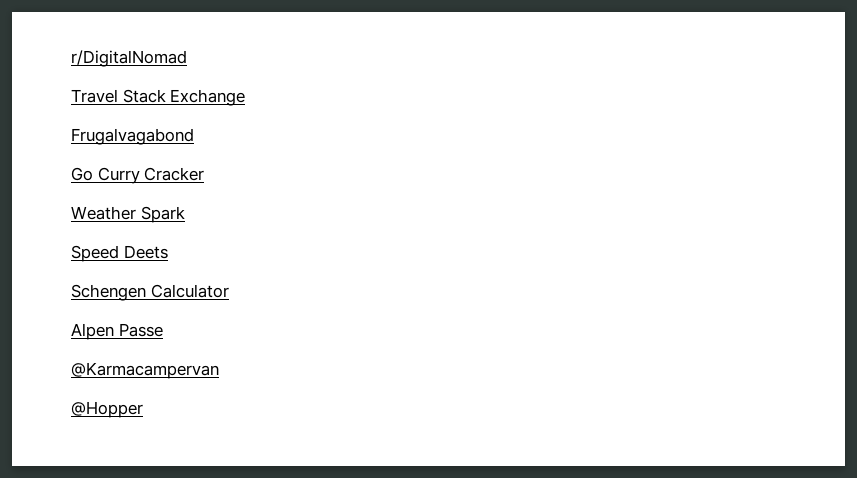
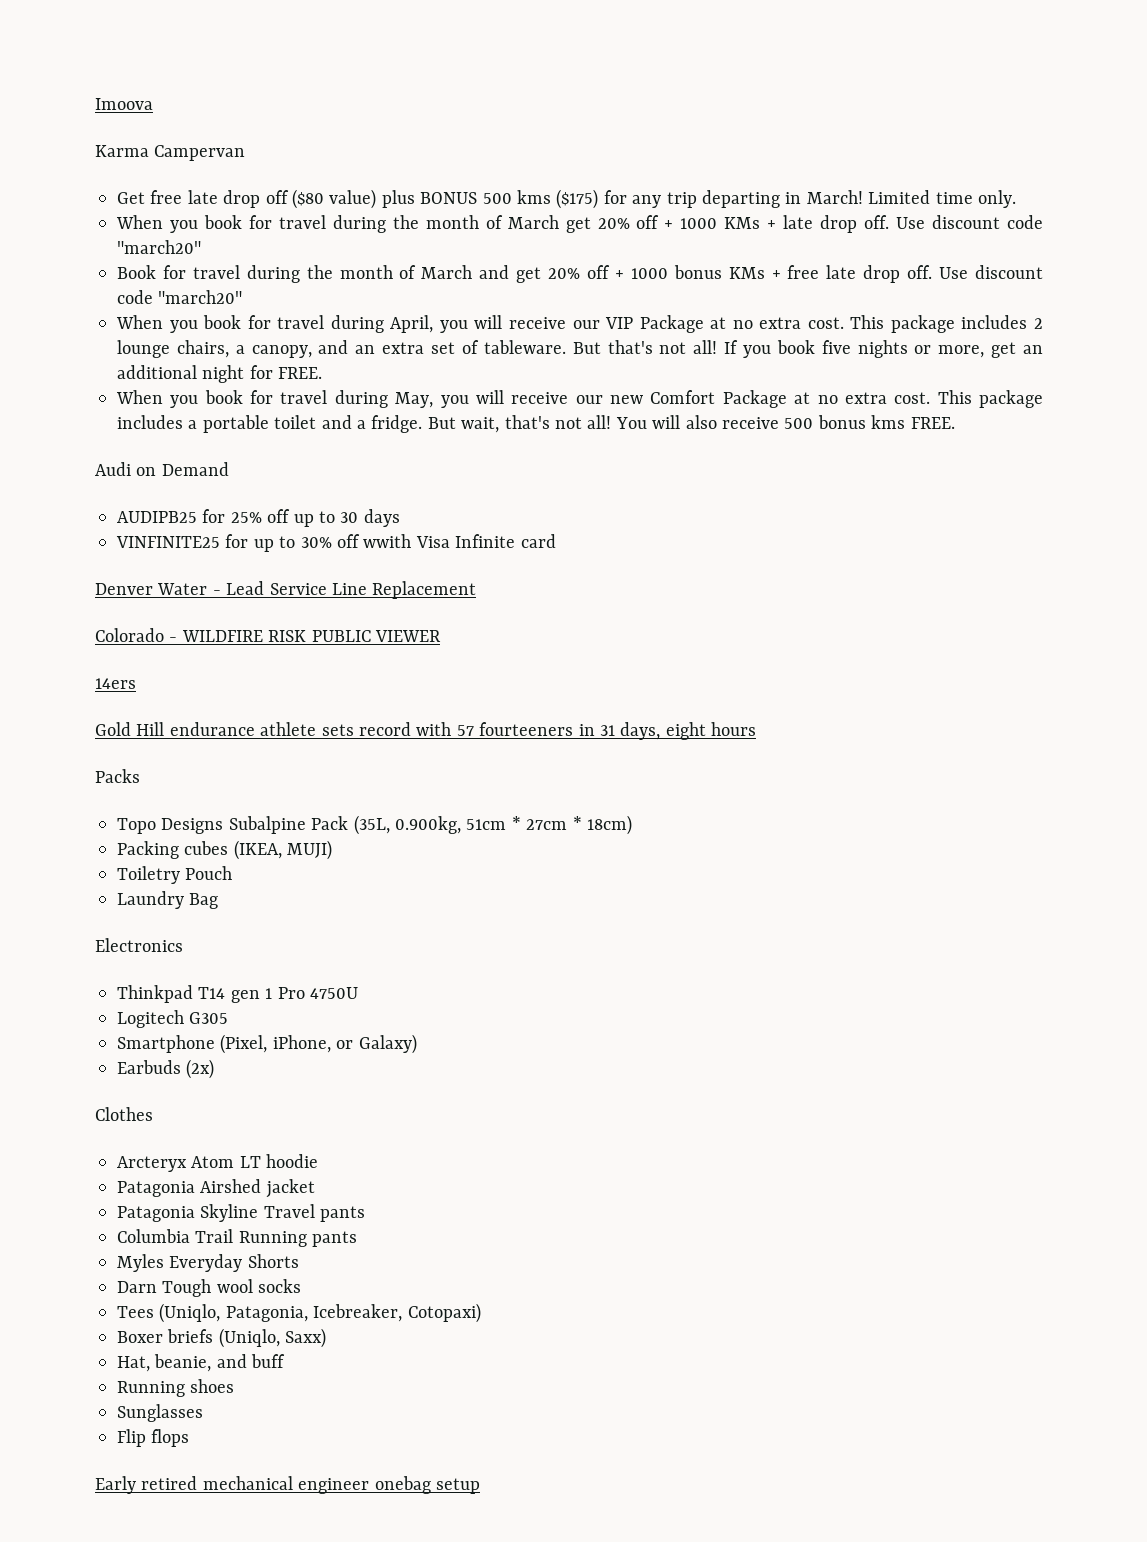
[71,50,187,67] [71,89,246,106] [71,128,194,145] [71,167,205,184] [71,206,185,223] [71,245,168,262] [71,284,229,301] [71,323,163,340] [71,362,219,379] [71,401,143,418] r/DigitalNomad // Travel Stack Exchange // Frugalvagabond // Go Curry Cracker // Weather Spark // Speed Deets // Schengen Calculator // Alpen Passe // @Karmacampervan // @Hopper -> [95,98,153,110] [95,145,246,161] [117,189,1016,209] [116,215,1044,233] [117,240,201,254] [117,265,1043,283] [117,290,243,304] [116,315,1043,333] [117,340,1044,358] [117,365,323,383] [116,390,1043,408] [117,415,955,433] [95,462,229,476] [117,509,400,527] [116,534,556,552] [95,581,477,599] [95,628,441,642] [95,678,136,689] [95,722,757,740] [95,769,140,783] [117,815,632,835] [117,840,333,860] [117,866,233,884] [117,891,219,909] [95,938,183,952] [117,985,358,1003] [117,1010,229,1028] [117,1034,417,1054] [117,1059,215,1079] [95,1107,153,1121] [117,1154,319,1172] [117,1179,315,1198] [117,1204,366,1222] [117,1229,358,1247] [117,1254,299,1272] [117,1279,302,1297] [117,1303,481,1323] [117,1328,327,1348] [117,1354,286,1372] [117,1379,235,1397] [117,1404,203,1422] [117,1429,190,1447] [95,1476,480,1494] Imoova // Karma Campervan // Get free late drop off ($80 value) plus BONUS 500 kms ($175) for any trip departing in March! Limited time only. // When you book for travel during the month of March get 20% off + 1000 KMs + late drop off. Use discount code "march20" // Book for travel during the month of March and get 20% off + 1000 bonus KMs + free late drop off. Use discount code "march20" // When you book for travel during April, you will receive our VIP Package at no extra cost. This package includes 2 lounge chairs, a canopy, and an extra set of tableware. But that's not all! If you book five nights or more, get an additional night for FREE. // When you book for travel during May, you will receive our new Comfort Package at no extra cost. This package includes a portable toilet and a fridge. But wait, that's not all! You will also receive 500 bonus kms FREE. // Audi on Demand // AUDIPB25 for 25% off up to 30 days // VINFINITE25 for up to 30% off wwith Visa Infinite card // Denver Water - Lead Service Line Replacement // Colorado - WILDFIRE RISK PUBLIC VIEWER // 14ers // Gold Hill endurance athlete sets record with 57 fourteeners in 31 days, eight hours // Packs // Topo Designs Subalpine Pack (35L, 0.900kg, 51cm * 27cm * 18cm) // Packing cubes (IKEA, MUJI) // Toiletry Pouch // Laundry Bag // Electronics // Thinkpad T14 gen 1 Pro 4750U // Logitech G305 // Smartphone (Pixel, iPhone, or Galaxy) // Earbuds (2x) // Clothes // Arcteryx Atom LT hoodie // Patagonia Airshed jacket // Patagonia Skyline Travel pants // Columbia Trail Running pants // Myles Everyday Shorts // Darn Tough wool socks // Tees (Uniqlo, Patagonia, Icebreaker, Cotopaxi) // Boxer briefs (Uniqlo, Saxx) // Hat, beanie, and buff // Running shoes // Sunglasses // Flip flops // Early retired mechanical engineer onebag setup

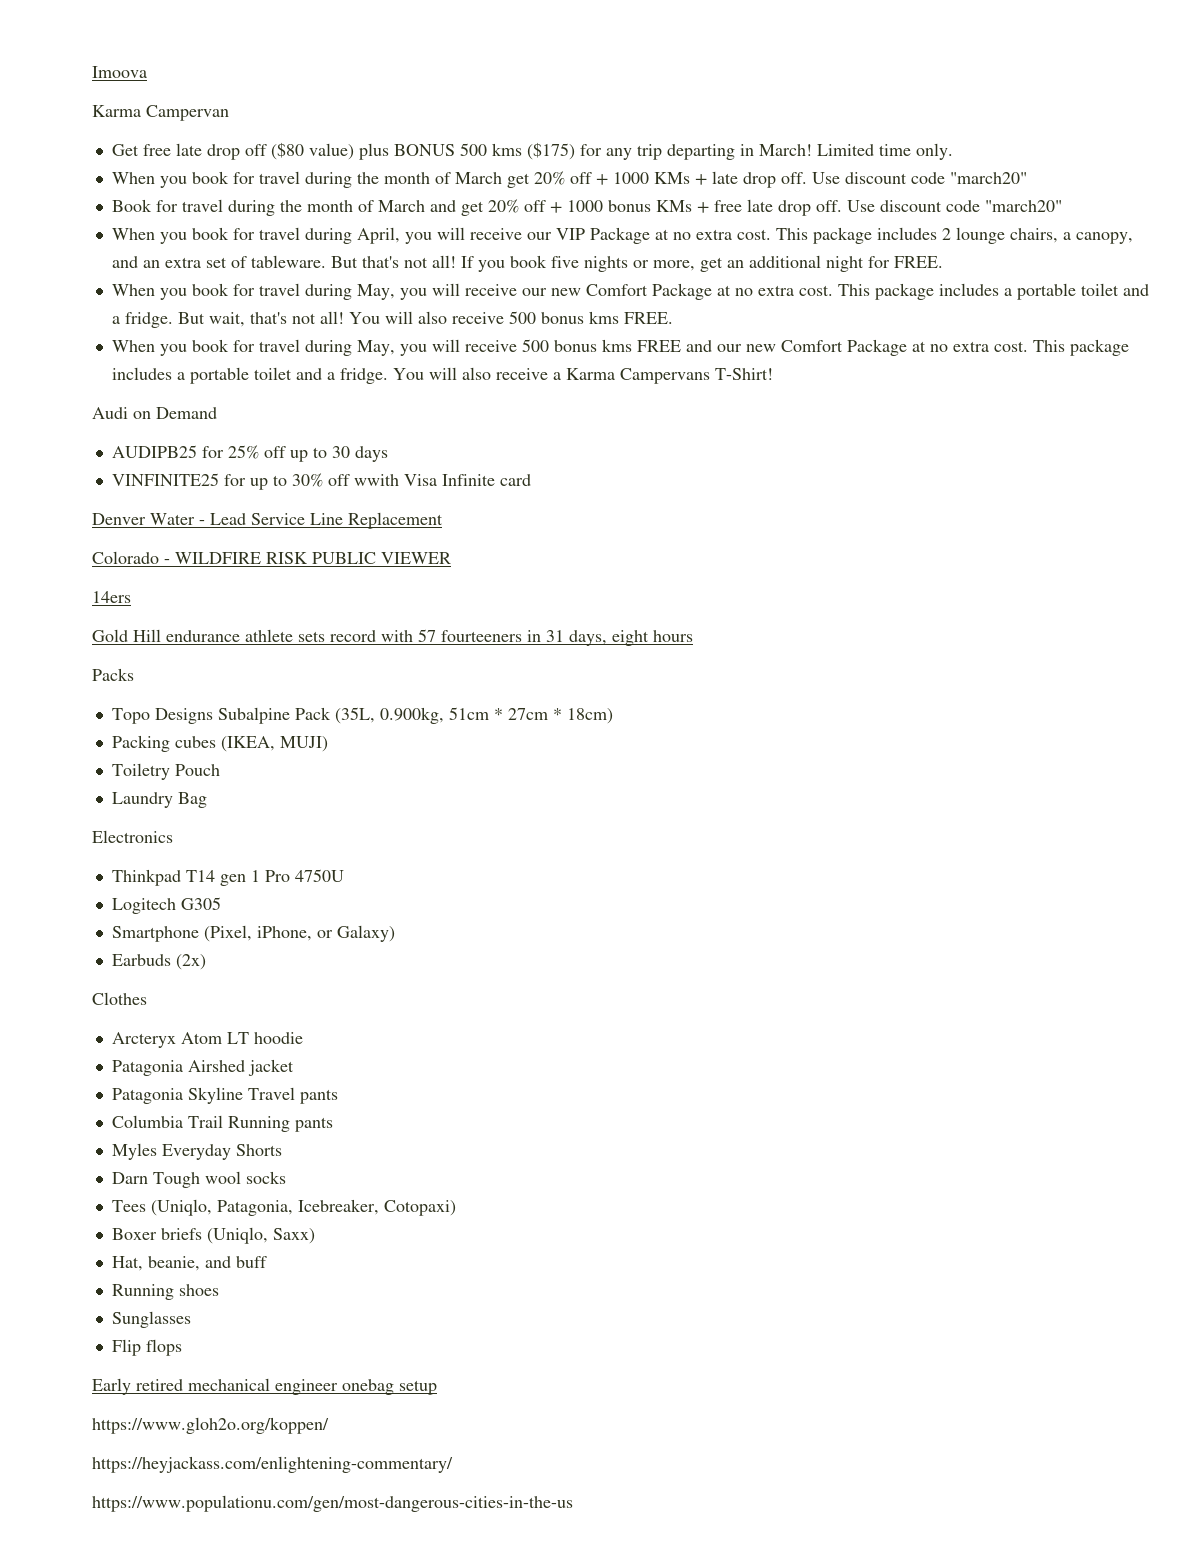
(955, 423) none -> [111,339,1129,356] [111,367,773,384] // When you book for travel during May, you will receive 500 bonus kms FREE and our new Comfort Package at no extra cost. This package includes a portable toilet and a fridge. You will also receive a Karma Campervans T-Shirt!
(480, 1486) none -> [92,1417,329,1434] [92,1456,453,1473] [92,1495,573,1512] // https://www.gloh2o.org/koppen/ // https://heyjackass.com/enlightening-commentary/ // https://www.populationu.com/gen/most-dangerous-cities-in-the-us

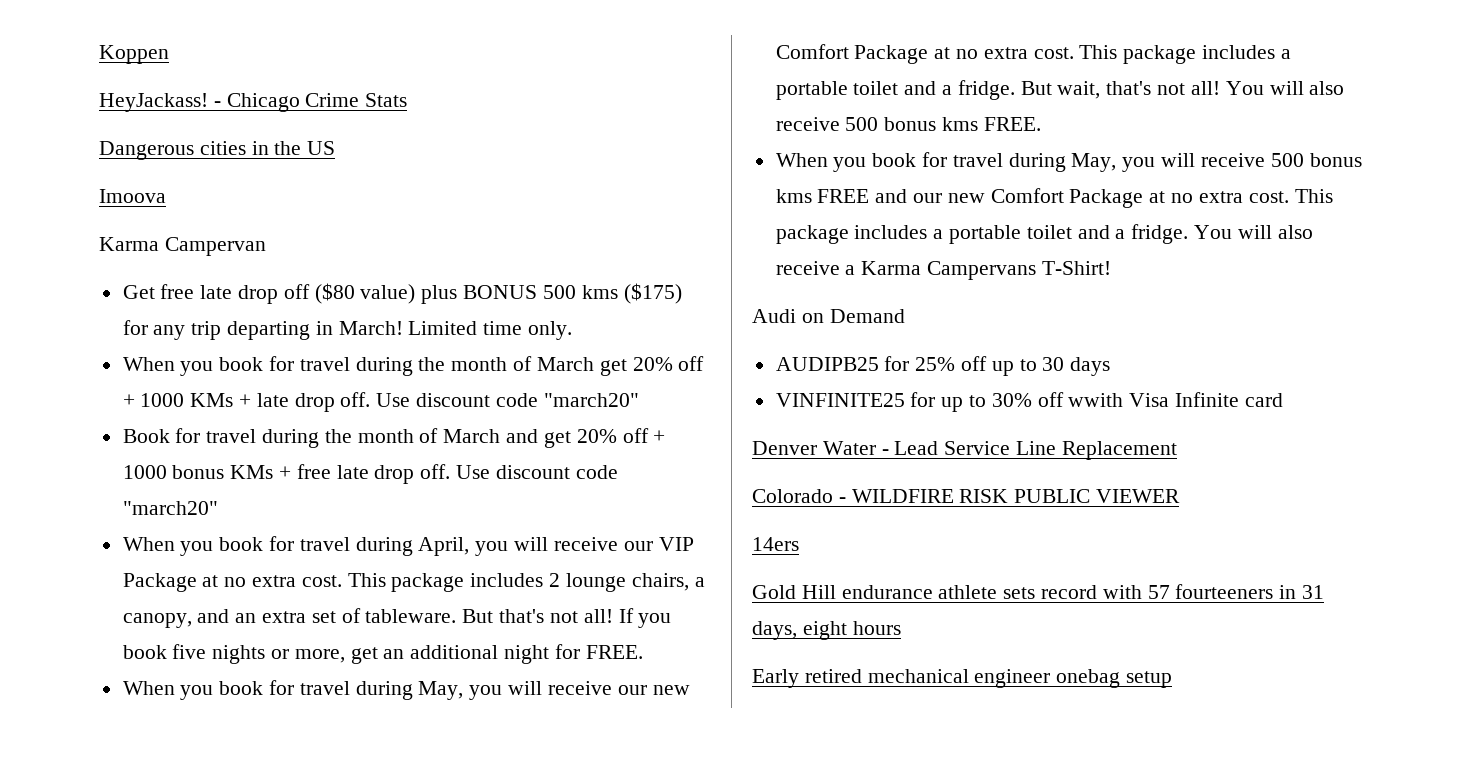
(92, 72) none -> [99,45,169,64] [99,93,408,112] [99,141,336,160] Koppen // HeyJackass! - Chicago Crime Stats // Dangerous cities in the US //
[92,668,134,681] [111,707,613,724] [111,735,328,752] [111,763,220,780] [111,792,207,808] [92,830,173,843] [111,869,344,886] [111,897,221,914] [111,925,395,942] [111,954,206,970] [92,992,147,1005] [111,1032,303,1048] [111,1059,294,1076] [111,1087,338,1104] [111,1115,333,1132] [111,1143,282,1160] [111,1171,286,1188] [111,1199,456,1216] [111,1227,315,1244] [111,1256,267,1271] [111,1284,219,1300] [111,1311,191,1328] [111,1339,182,1356] // Packs // Topo Designs Subalpine Pack (35L, 0.900kg, 51cm * 27cm * 18cm) // Packing cubes (IKEA, MUJI) // Toiletry Pouch // Laundry Bag // Electronics // Thinkpad T14 gen 1 Pro 4750U // Logitech G305 // Smartphone (Pixel, iPhone, or Galaxy) // Earbuds (2x) // Clothes // Arcteryx Atom LT hoodie // Patagonia Airshed jacket // Patagonia Skyline Travel pants // Columbia Trail Running pants // Myles Everyday Shorts // Darn Tough wool socks // Tees (Uniqlo, Patagonia, Icebreaker, Cotopaxi) // Boxer briefs (Uniqlo, Saxx) // Hat, beanie, and buff // Running shoes // Sunglasses // Flip flops -> (901, 628) none
[92,1417,329,1434] [92,1456,453,1473] [92,1495,573,1512] // https://www.gloh2o.org/koppen/ // https://heyjackass.com/enlightening-commentary/ // https://www.populationu.com/gen/most-dangerous-cities-in-the-us -> (1173, 679) none

